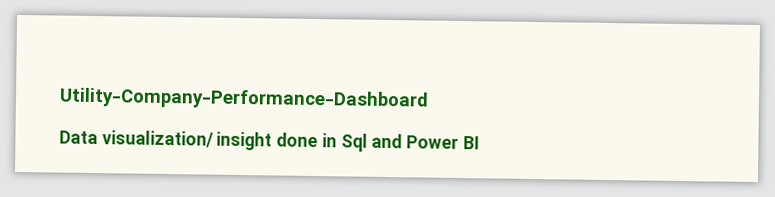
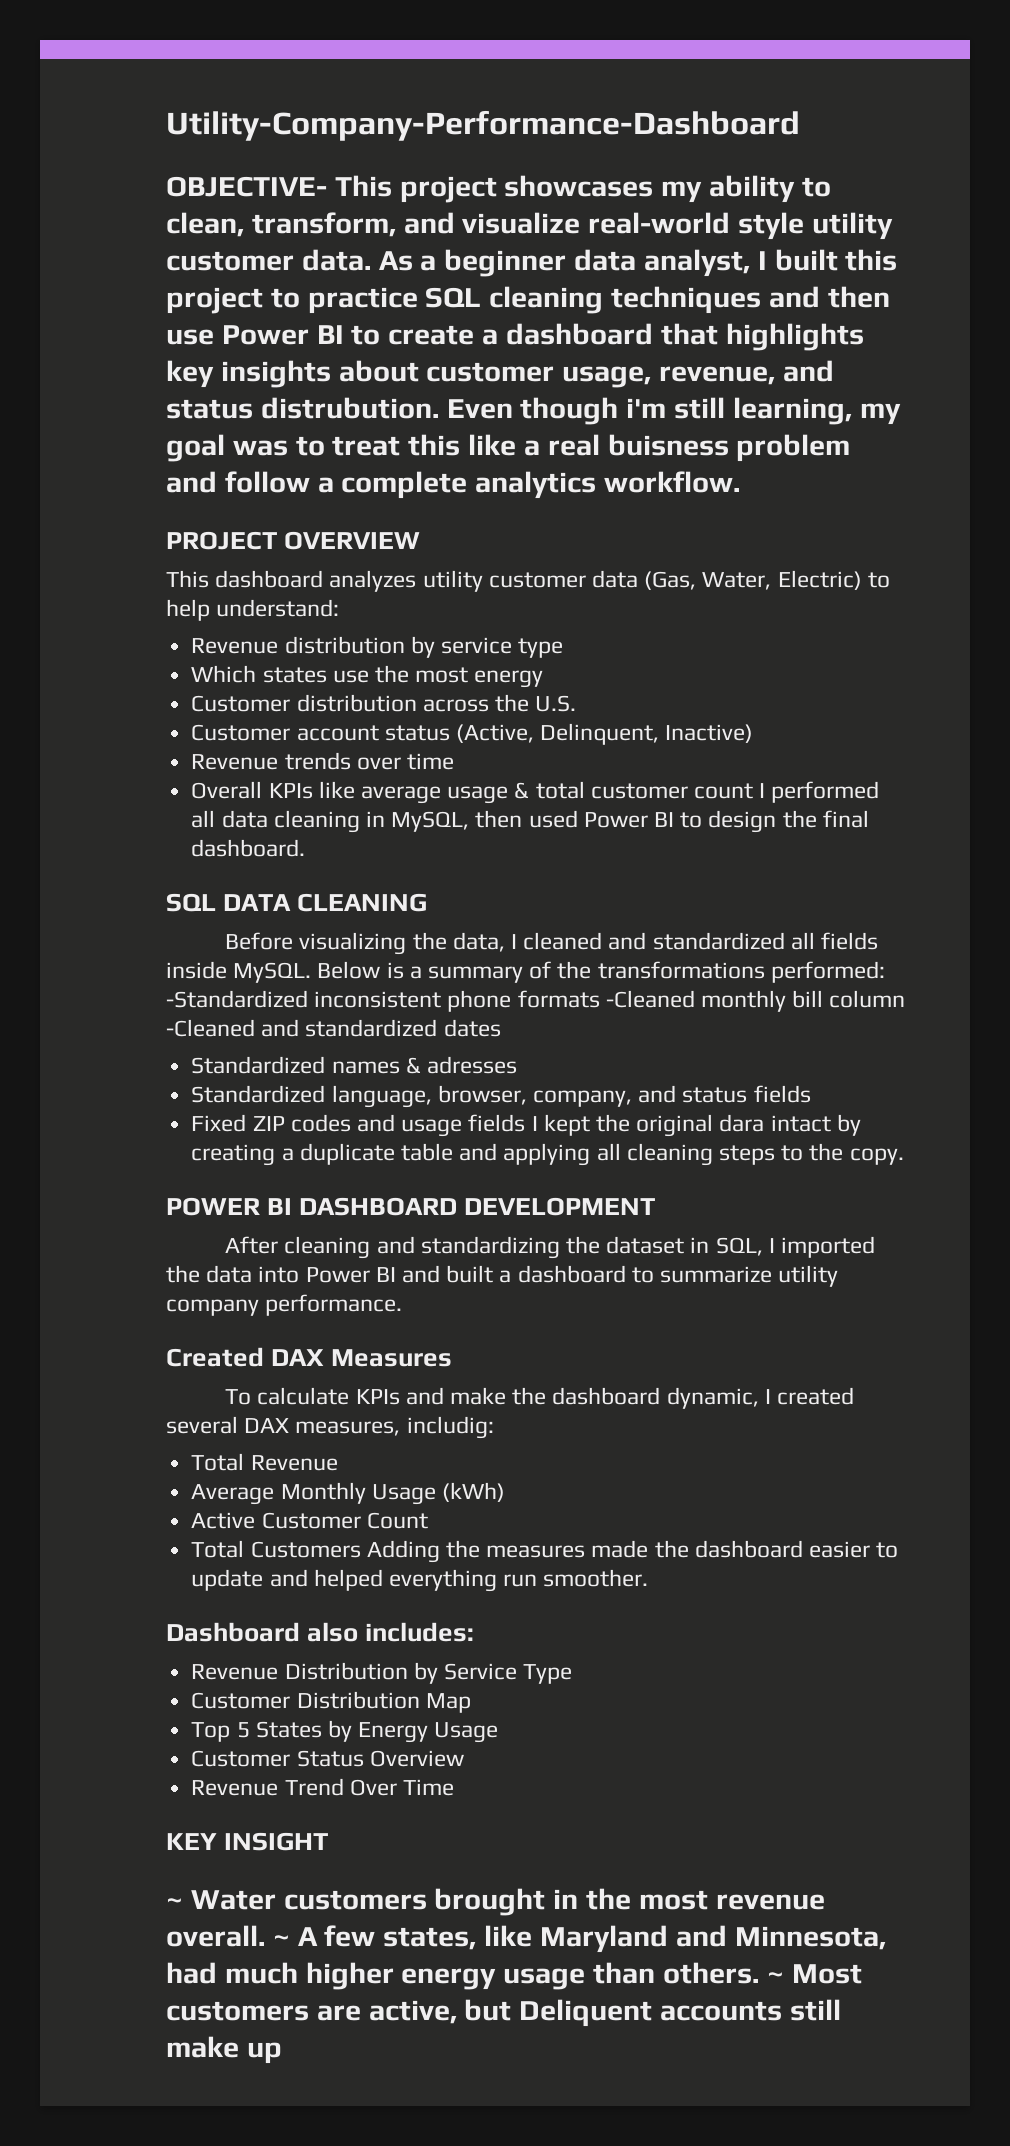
[59,130,480,152] Data visualization/ insight done in Sql and Power BI -> [166,175,831,203] [166,212,893,240] [166,249,898,277] [166,286,890,314] [166,323,864,351] [166,360,834,388] [166,397,901,425] [166,434,851,462] [166,471,741,499] [166,531,421,550] [166,570,890,592] [166,599,340,621] [191,636,564,658] [191,665,544,688] [191,694,577,712] [191,723,754,745] [191,752,454,770] [191,781,880,804] [191,810,869,833] [191,839,306,857] [166,893,428,912] [225,932,879,955] [166,961,885,983] [166,990,906,1012] [166,1019,501,1037] [191,1056,517,1074] [191,1085,811,1108] [191,1114,861,1137] [191,1143,904,1166] [166,1197,656,1216] [225,1236,876,1259] [166,1265,839,1287] [166,1294,403,1316] [166,1347,453,1367] [225,1387,855,1409] [166,1416,494,1439] [191,1453,338,1471] [191,1482,505,1505] [191,1512,428,1529] [191,1540,899,1563] [191,1569,649,1592] [166,1622,475,1642] [191,1662,573,1684] [191,1691,471,1713] [191,1720,499,1743] [191,1750,464,1767] [191,1778,454,1796] [166,1832,329,1851] [166,1888,825,1916] [166,1925,886,1953] [166,1962,862,1990] [166,1999,841,2027] [166,2036,282,2064] OBJECTIVE- This project showcases my ability to clean, transform, and visualize real-world style utility customer data. As a beginner data analyst, I built this project to practice SQL cleaning techniques and then use Power BI to create a dashboard that highlights key insights about customer usage, revenue, and status distrubution. Even though i'm still learning, my goal was to treat this like a real buisness problem and follow a complete analytics workflow. // PROJECT OVERVIEW // This dashboard analyzes utility customer data (Gas, Water, Electric) to help understand: // Revenue distribution by service type // Which states use the most energy // Customer distribution across the U.S. // Customer account status (Active, Delinquent, Inactive) // Revenue trends over time // Overall KPIs like average usage & total customer count I performed all data cleaning in MySQL, then used Power BI to design the final dashboard. // SQL DATA CLEANING // Before visualizing the data, I cleaned and standardized all fields inside MySQL. Below is a summary of the transformations performed: -Standardized inconsistent phone formats -Cleaned monthly bill column -Cleaned and standardized dates // Standardized names & adresses // Standardized language, browser, company, and status fields // Fixed ZIP codes and usage fields I kept the original dara intact by creating a duplicate table and applying all cleaning steps to the copy. // POWER BI DASHBOARD DEVELOPMENT // After cleaning and standardizing the dataset in SQL, I imported the data into Power BI and built a dashboard to summarize utility company performance. // Created DAX Measures // To calculate KPIs and make the dashboard dynamic, I created several DAX measures, includig: // Total Revenue // Average Monthly Usage (kWh) // Active Customer Count // Total Customers Adding the measures made the dashboard easier to update and helped everything run smoother. // Dashboard also includes: // Revenue Distribution by Service Type // Customer Distribution Map // Top 5 States by Energy Usage // Customer Status Overview // Revenue Trend Over Time // KEY INSIGHT // ~ Water customers brought in the most revenue overall. ~ A few states, like Maryland and Minnesota, had much higher energy usage than others. ~ Most customers are active, but Deliquent accounts still make up

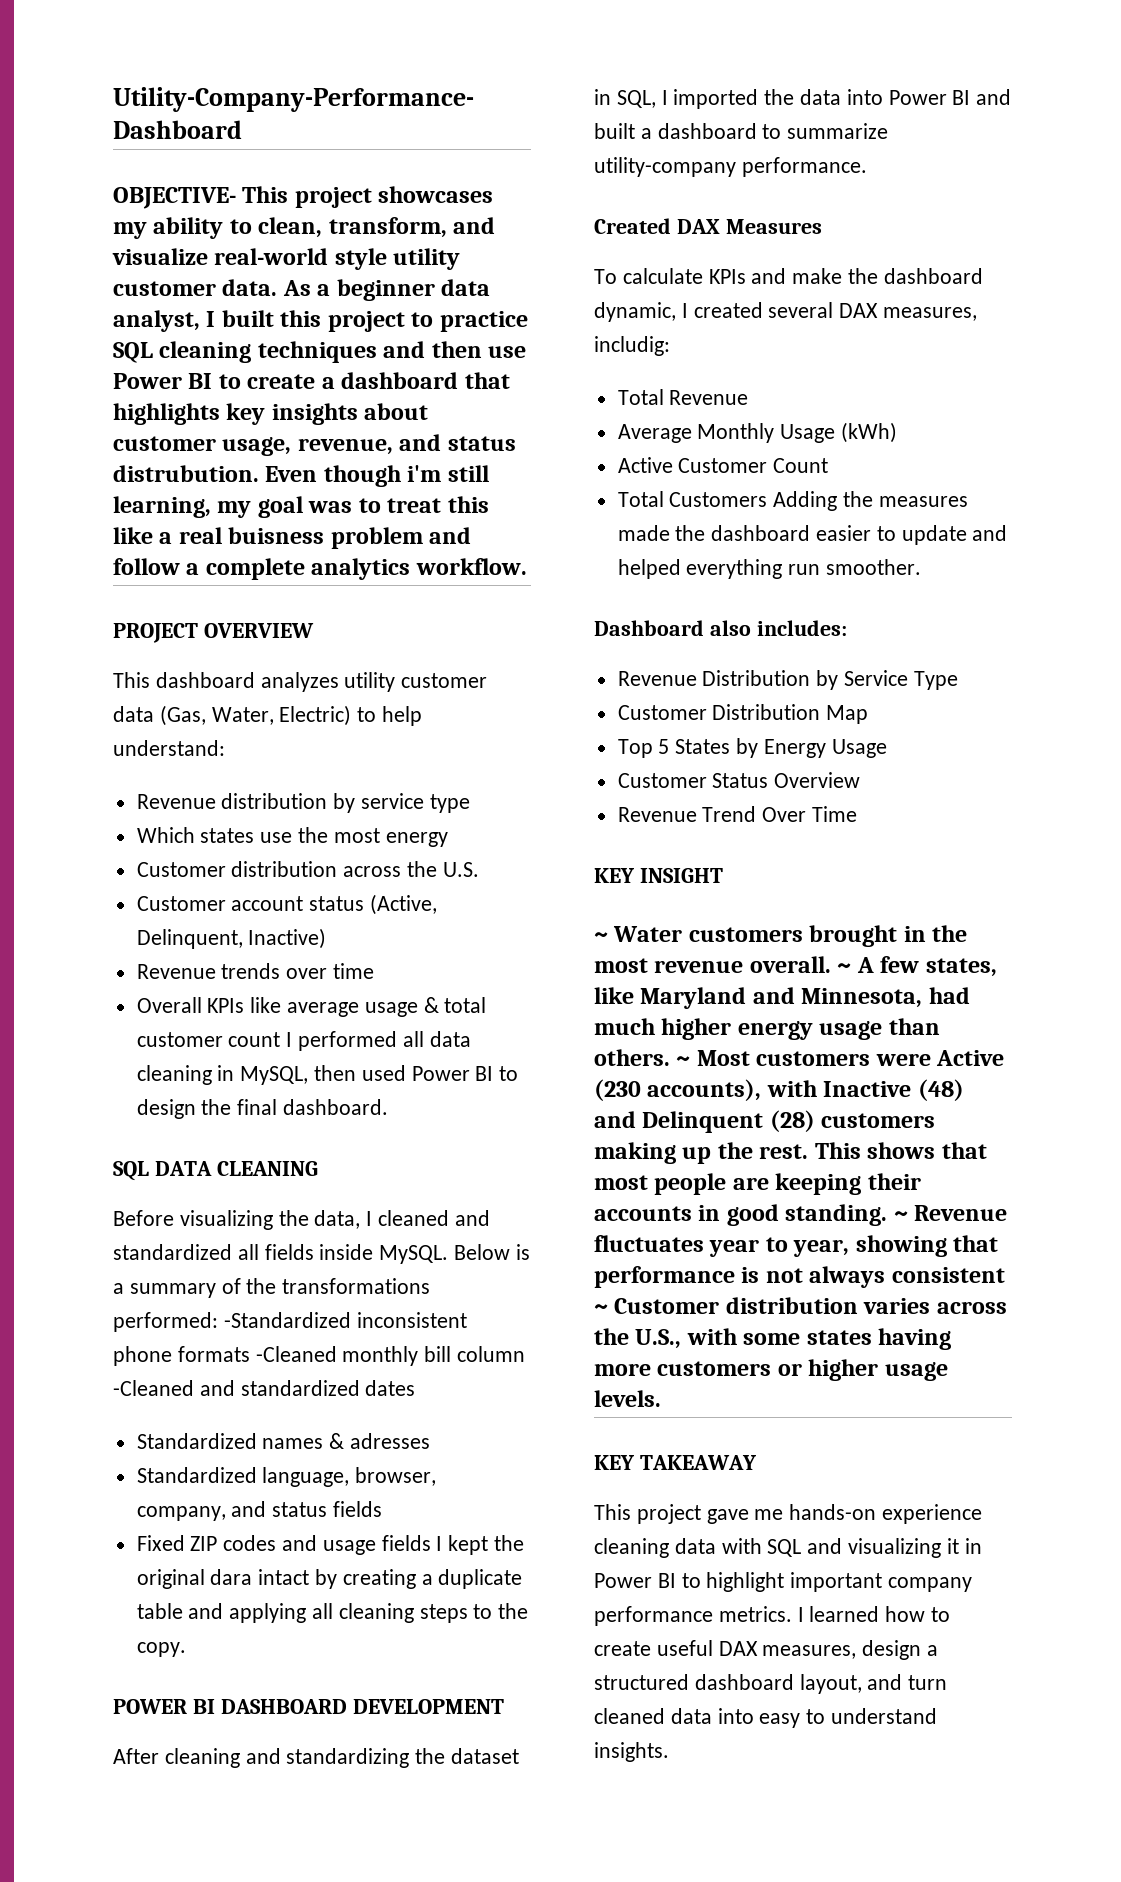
[778,1265,839,1287] [166,1299,259,1316] utility company -> [594,157,736,177] utility-company
[316,1999,841,2027] [166,2036,282,2064] are active, but Deliquent accounts still make up -> [875,1050,1005,1066] [594,1079,964,1101] [594,1110,936,1133] [594,1142,987,1164] [594,1173,921,1195] [594,1204,1008,1226] [594,1235,999,1257] [594,1266,1005,1288] [594,1297,1007,1314] [594,1328,952,1350] [594,1359,948,1381] [594,1390,661,1407] [594,1455,757,1470] [594,1504,983,1524] [594,1538,982,1558] [594,1572,973,1592] [594,1606,951,1626] [594,1640,939,1660] [594,1674,948,1694] [594,1708,938,1728] [594,1742,669,1762] were Active (230 accounts), with Inactive (48) and Delinquent (28) customers making up the rest. This shows that most people are keeping their accounts in good standing. ~ Revenue fluctuates year to year, showing that performance is not always consistent ~ Customer distribution varies across the U.S., with some states having more customers or higher usage levels. // KEY TAKEAWAY // This project gave me hands-on experience cleaning data with SQL and visualizing it in Power BI to highlight important company performance metrics. I learned how to create useful DAX measures, design a structured dashboard layout, and turn cleaned data into easy to understand insights.

